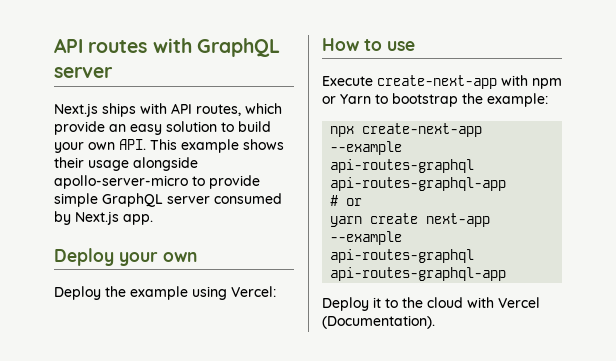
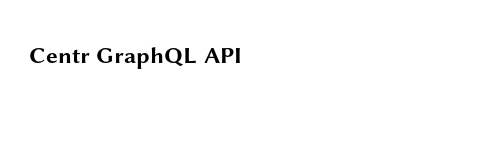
[54,38,280,57] [54,67,113,78] [54,103,282,117] [54,121,271,135] [54,139,284,153] [54,157,198,171] [54,175,260,189] [54,193,282,207] [54,211,153,225] [54,248,197,266] [54,286,276,300] [322,38,415,51] [322,75,562,89] [322,93,548,107] [330,123,483,137] [330,141,403,155] [330,159,475,173] [330,177,507,191] [330,195,363,206] [330,213,491,227] [330,231,403,245] [330,249,475,263] [330,267,507,281] [322,297,540,311] [322,315,435,329] API routes with GraphQL server // Next.js ships with API routes, which provide an easy solution to build your own API. This example shows their usage alongside apollo-server-micro to provide simple GraphQL server consumed by Next.js app. // Deploy your own // Deploy the example using Vercel: // How to use // Execute create-next-app with npm or Yarn to bootstrap the example: // npx create-next-app --example api-routes-graphql api-routes-graphql-app // # or // yarn create next-app --example api-routes-graphql api-routes-graphql-app // Deploy it to the cloud with Vercel (Documentation). -> [29,47,242,69] Centr GraphQL API

